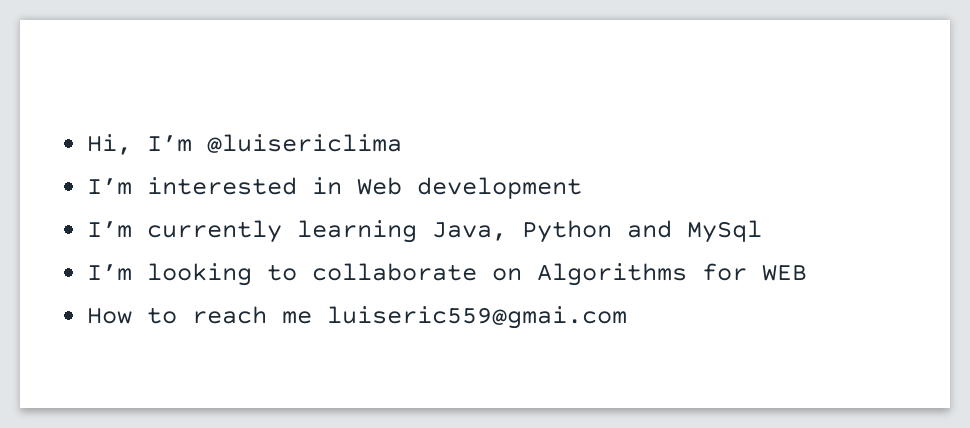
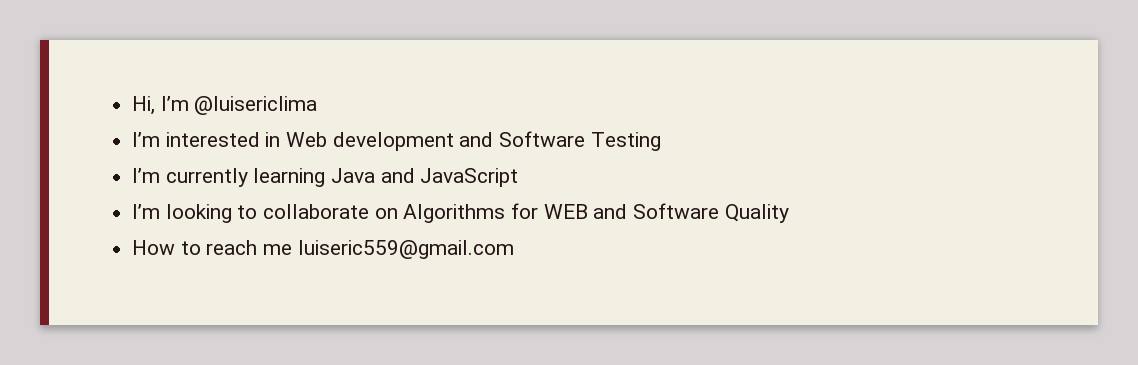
(583, 188) none -> [459,131,661,151] and Software Testing
[432,220,763,243] Java, Python and MySql -> [331,168,519,187] Java and JavaScript
(808, 273) none -> [593,203,789,223] and Software Quality
[327,306,628,329] luiseric559@gmai.com -> [297,240,514,259] luiseric559@gmail.com

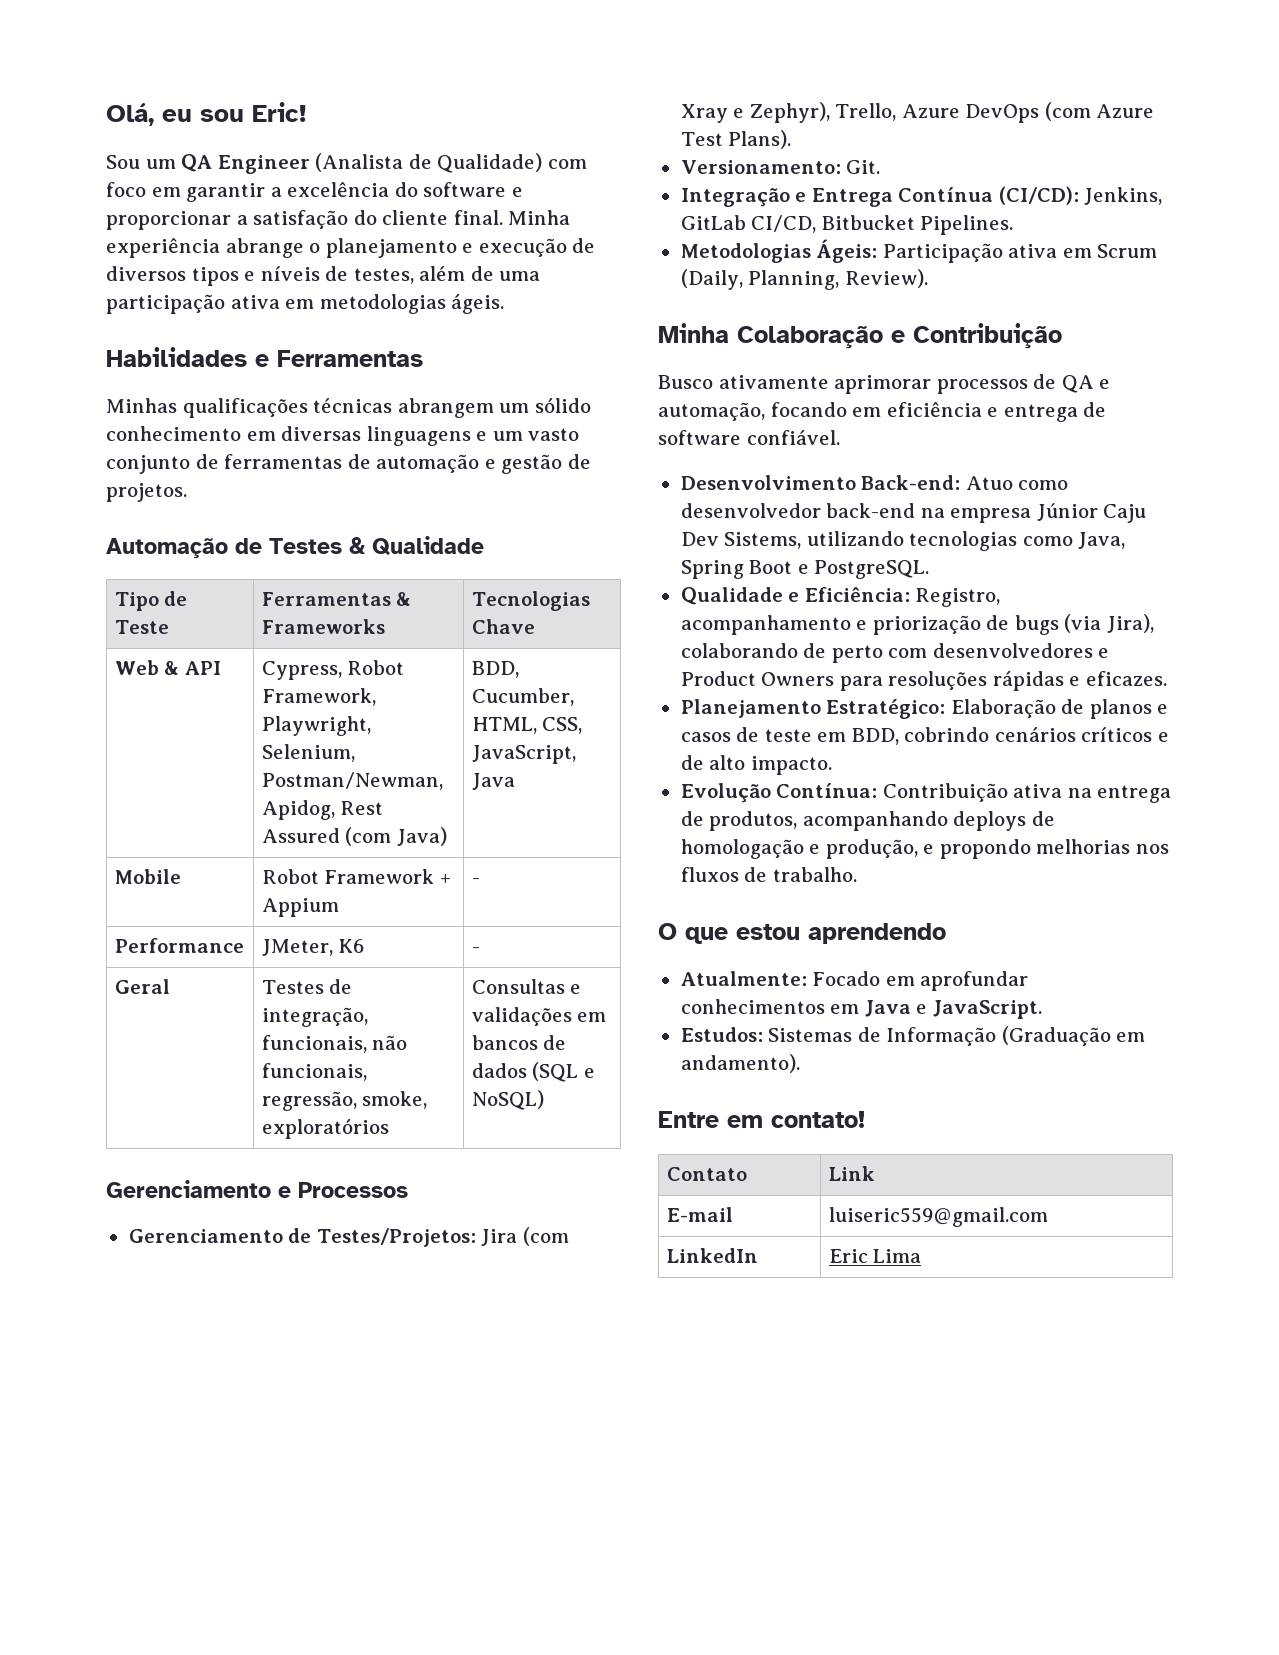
[132,96,318,115] [132,131,661,151] [132,168,519,187] [132,203,789,223] [132,240,514,259] Hi, I’m @luisericlima // I’m interested in Web development and Software Testing // I’m currently learning Java and JavaScript // I’m looking to collaborate on Algorithms for WEB and Software Quality // How to reach me luiseric559@gmail.com -> [106,102,306,126] [106,153,587,174] [106,182,523,202] [106,210,571,230] [106,238,596,258] [106,266,541,286] [106,294,505,314] [106,347,423,367] [106,397,591,418] [106,426,580,446] [106,454,591,474] [106,483,187,502] [106,536,484,559] [114,591,188,611] [114,620,169,634] [261,592,412,606] [261,619,385,634] [471,591,590,611] [471,619,535,634] [114,660,221,675] [261,660,405,680] [261,688,376,706] [261,716,371,736] [261,744,355,762] [261,772,443,790] [261,800,384,820] [261,827,447,846] [471,661,519,678] [471,688,574,706] [471,717,583,734] [471,745,576,764] [471,773,515,790] [114,869,181,884] [261,869,451,884] [261,898,339,917] [471,878,480,884] [114,938,244,953] [261,939,365,956] [471,947,480,953] [114,979,170,994] [261,979,353,994] [261,1007,368,1027] [261,1035,408,1053] [261,1063,367,1081] [261,1091,428,1111] [261,1118,389,1139] [471,979,582,994] [471,1007,607,1026] [471,1035,567,1050] [471,1062,595,1082] [471,1090,544,1110] [106,1180,408,1198] [128,1227,569,1247] [680,102,1155,123] [680,130,792,149] [680,160,881,174] [680,186,1163,207] [680,215,1014,235] [680,239,1158,263] [680,269,928,290] [658,323,1062,349] [658,374,1111,394] [658,402,1107,422] [658,430,840,445] [680,475,1069,490] [680,503,1147,523] [680,531,1126,551] [680,560,930,579] [680,587,1001,607] [680,614,1154,635] [680,643,1110,663] [680,671,1167,691] [680,699,1169,719] [680,727,1169,745] [680,755,832,775] [680,783,1172,803] [680,811,1055,831] [680,839,1169,859] [680,867,857,882] [658,923,946,944] [680,971,1029,991] [680,999,1042,1019] [680,1026,1146,1046] [680,1054,800,1073] [658,1111,865,1128] [666,1167,747,1181] [828,1166,875,1181] [666,1207,733,1222] [828,1207,1048,1227] [666,1248,758,1263] [828,1249,922,1263] Olá, eu sou Eric! // Sou um QA Engineer (Analista de Qualidade) com foco em garantir a excelência do software e proporcionar a satisfação do cliente final. Minha experiência abrange o planejamento e execução de diversos tipos e níveis de testes, além de uma participação ativa em metodologias ágeis. // Habilidades e Ferramentas // Minhas qualificações técnicas abrangem um sólido conhecimento em diversas linguagens e um vasto conjunto de ferramentas de automação e gestão de projetos. // Automação de Testes & Qualidade // Tipo de Teste | Ferramentas & Frameworks | Tecnologias Chave // Web & API | Cypress, Robot Framework, Playwright, Selenium, Postman/Newman, Apidog, Rest Assured (com Java) | BDD, Cucumber, HTML, CSS, JavaScript, Java // Mobile | Robot Framework + Appium | - // Performance | JMeter, K6 | - // Geral | Testes de integração, funcionais, não funcionais, regressão, smoke, exploratórios | Consultas e validações em bancos de dados (SQL e NoSQL) // Gerenciamento e Processos // Gerenciamento de Testes/Projetos: Jira (com Xray e Zephyr), Trello, Azure DevOps (com Azure Test Plans). // Versionamento: Git. // Integração e Entrega Contínua (CI/CD): Jenkins, GitLab CI/CD, Bitbucket Pipelines. // Metodologias Ágeis: Participação ativa em Scrum (Daily, Planning, Review). // Minha Colaboração e Contribuição // Busco ativamente aprimorar processos de QA e automação, focando em eficiência e entrega de software confiável. // Desenvolvimento Back-end: Atuo como desenvolvedor back-end na empresa Júnior Caju Dev Sistems, utilizando tecnologias como Java, Spring Boot e PostgreSQL. // Qualidade e Eficiência: Registro, acompanhamento e priorização de bugs (via Jira), colaborando de perto com desenvolvedores e Product Owners para resoluções rápidas e eficazes. // Planejamento Estratégico: Elaboração de planos e casos de teste em BDD, cobrindo cenários críticos e de alto impacto. // Evolução Contínua: Contribuição ativa na entrega de produtos, acompanhando deploys de homologação e produção, e propondo melhorias nos fluxos de trabalho. // O que estou aprendendo // Atualmente: Focado em aprofundar conhecimentos em Java e JavaScript. // Estudos: Sistemas de Informação (Graduação em andamento). // Entre em contato! // Contato | Link // E-mail | luiseric559@gmail.com // LinkedIn | Eric Lima

